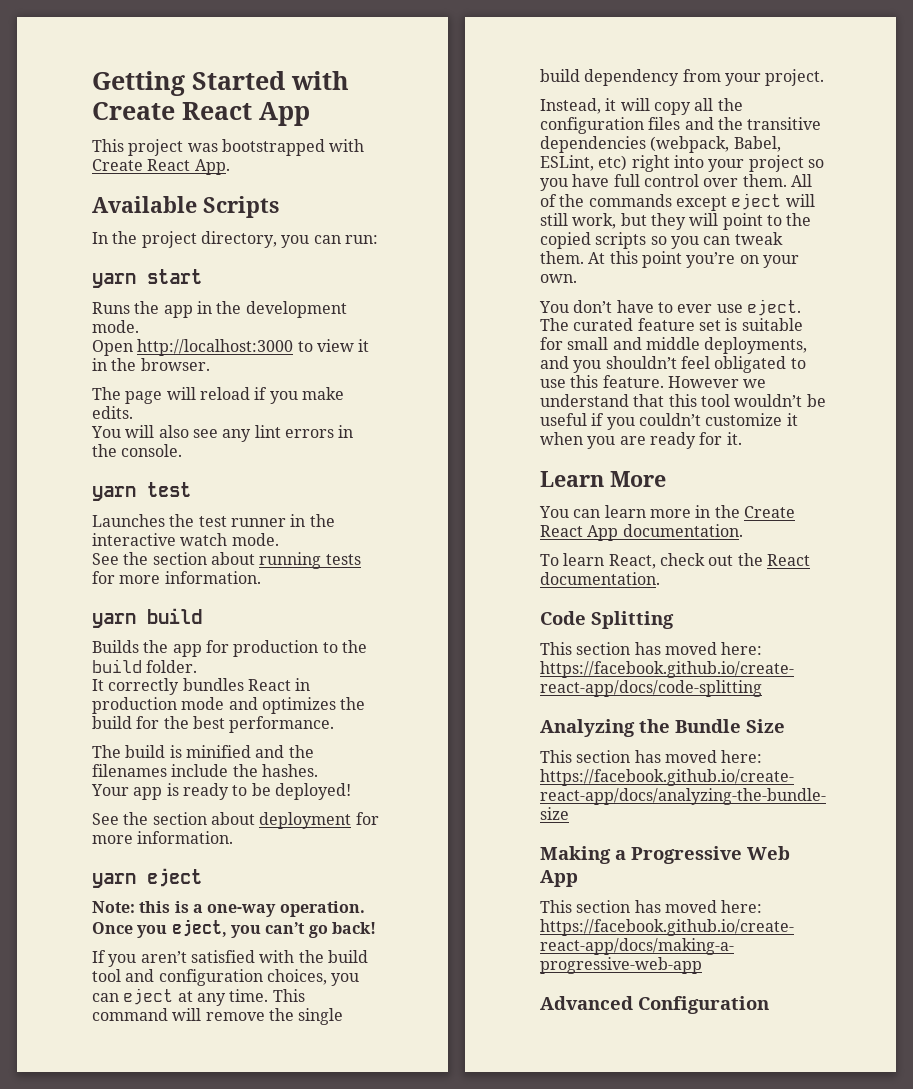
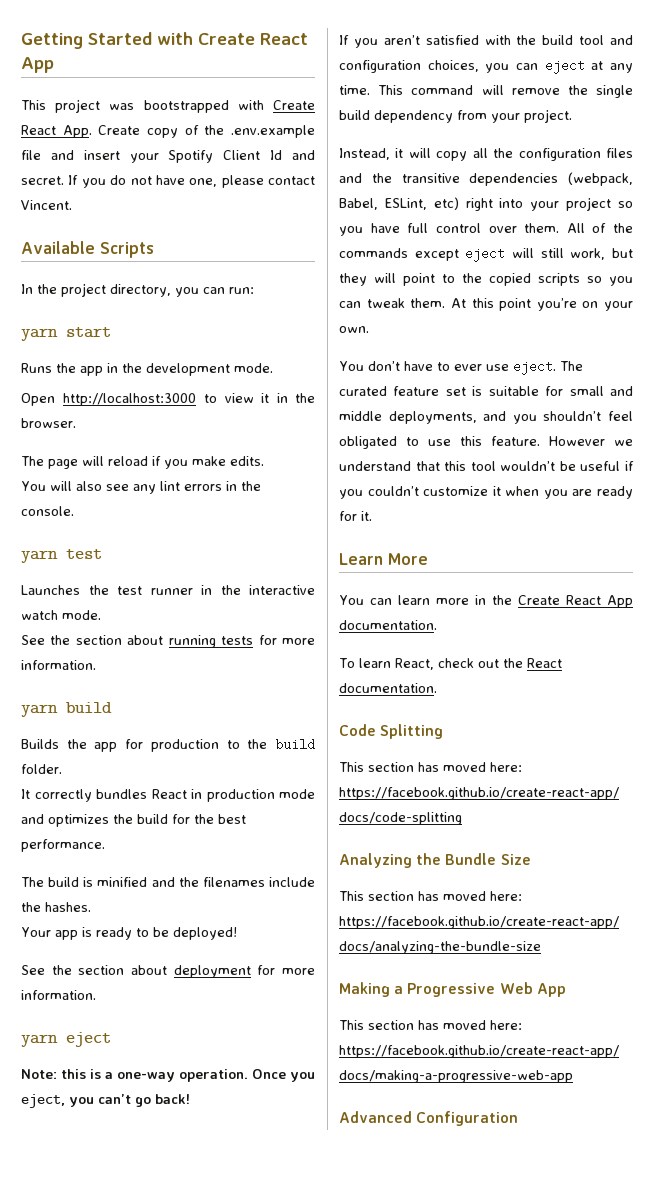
(230, 167) none -> [98,125,315,138] [21,150,315,163] [21,175,315,188] [21,200,72,210] Create copy of the .env.example file and insert your Spotify Client Id and secret. If you do not have one, please contact Vincent.

